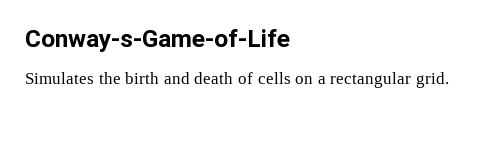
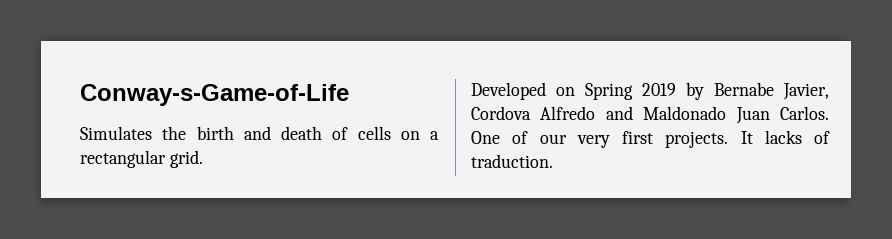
(449, 80) none -> [471,82,829,100] [471,106,829,124] [471,130,830,148] [471,154,553,168] // Developed on Spring 2019 by Bernabe Javier, Cordova Alfredo and Maldonado Juan Carlos. One of our very first projects. It lacks of traduction.

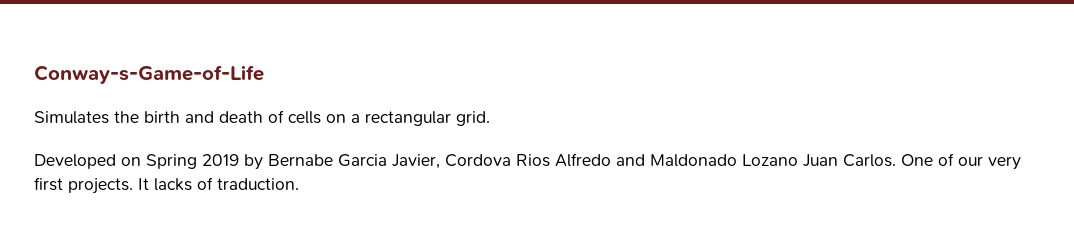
(774, 89) none -> [338,154,387,167] Garcia
(531, 113) none -> [516,154,550,167] Rios
(727, 113) none -> [742,154,798,166] Lozano

